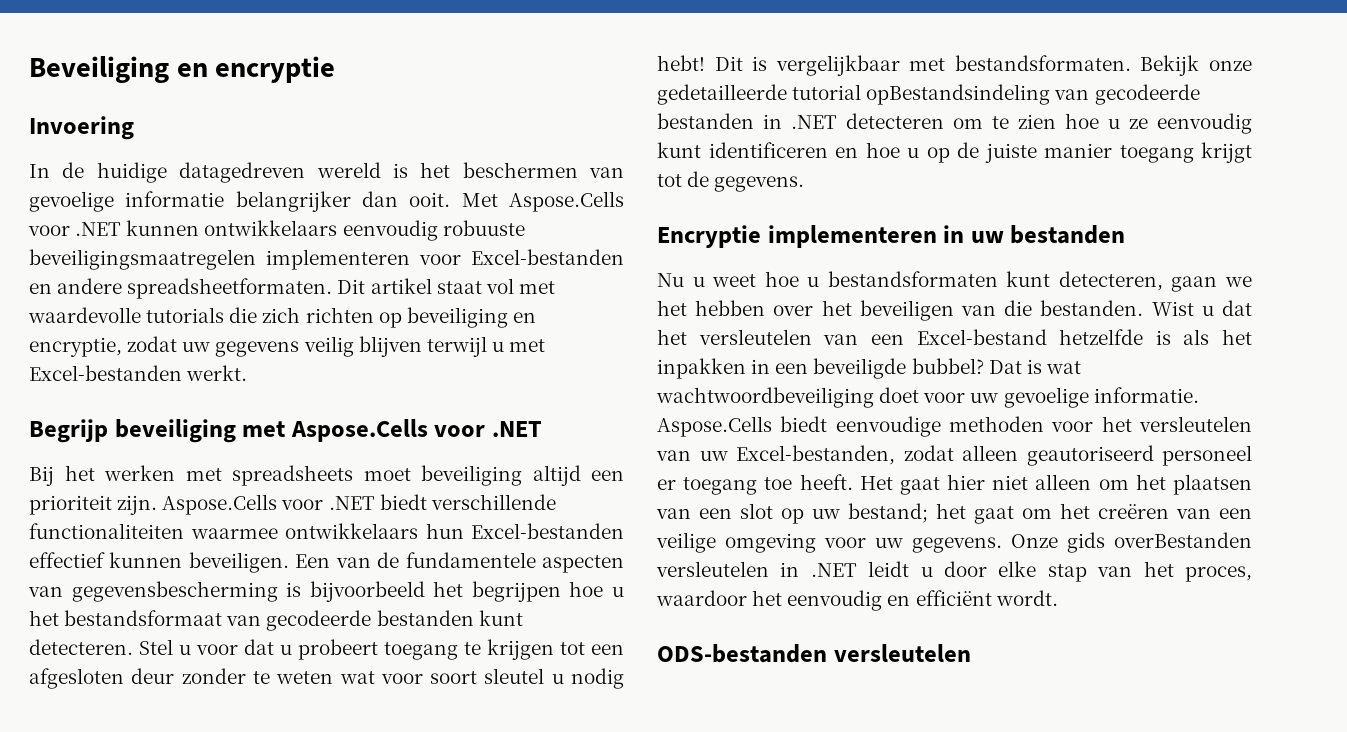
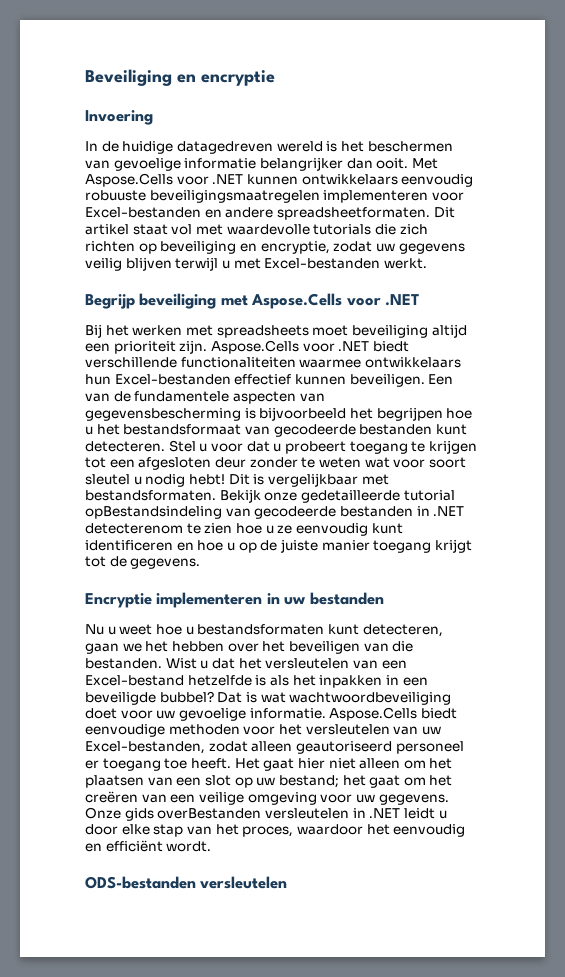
[846,113,983,129] detecteren om -> [85,523,183,534] detecterenom

